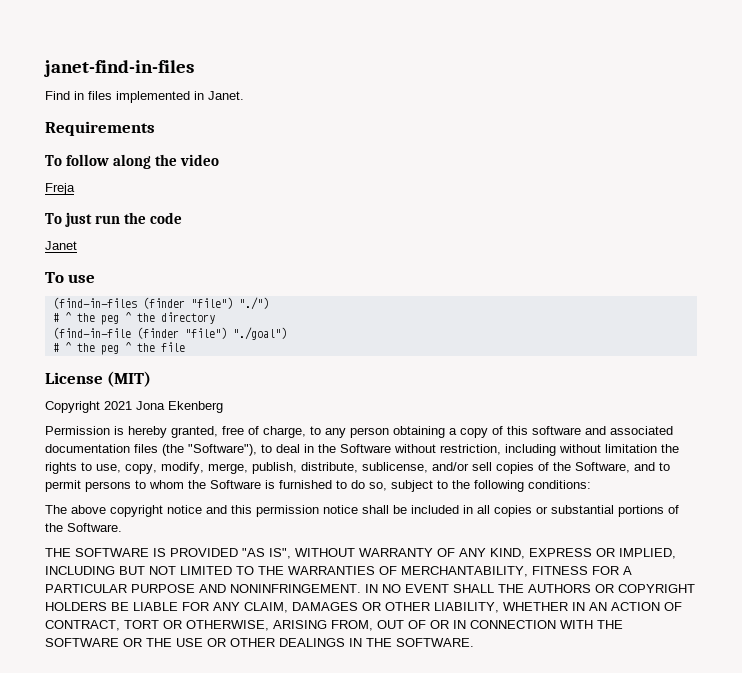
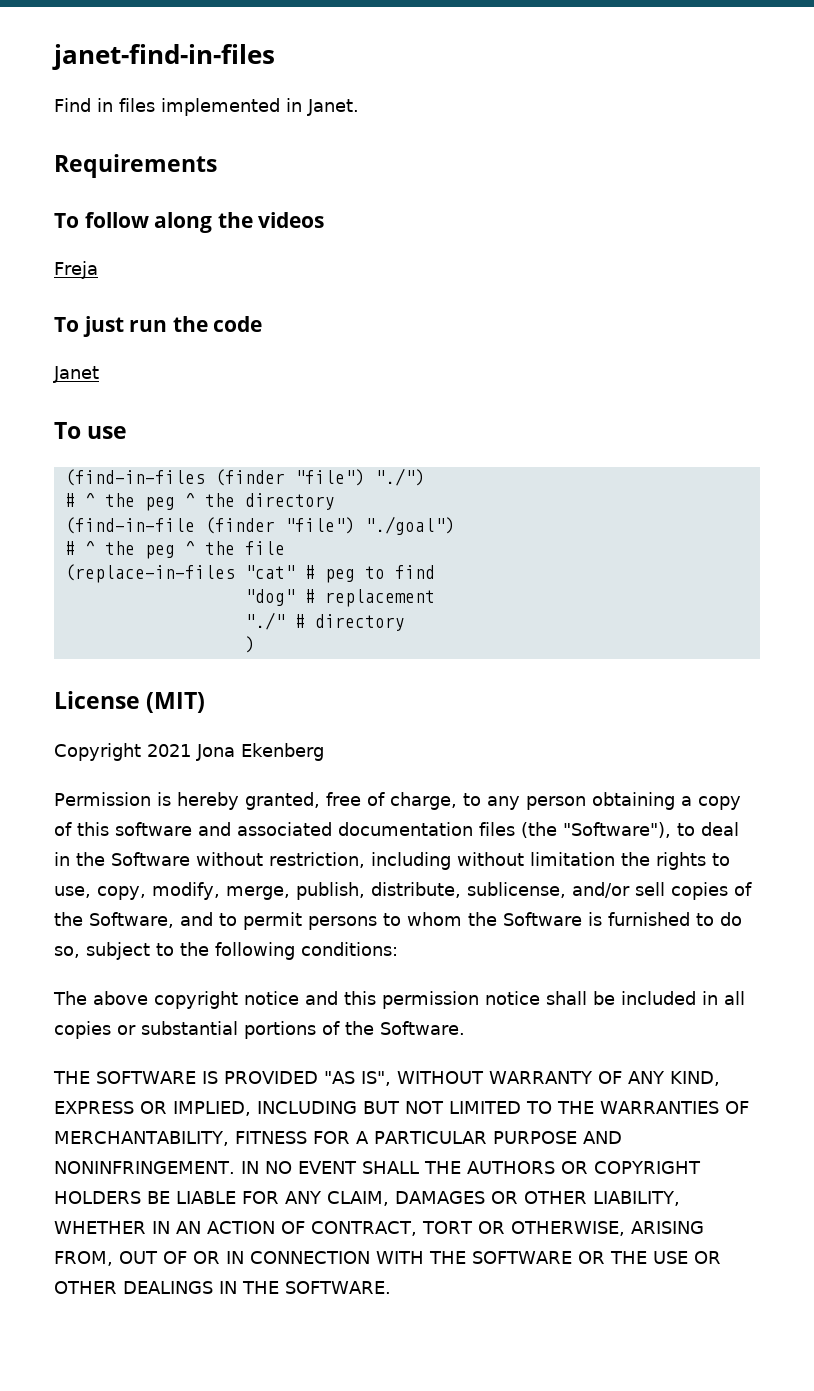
[180,154,220,166] video -> [258,212,325,228] videos
(185, 347) none -> [64,564,435,583] [244,589,435,607] [244,612,405,631] [244,636,255,653] // (replace-in-files "cat" # peg to find // "dog" # replacement // "./" # directory // )

